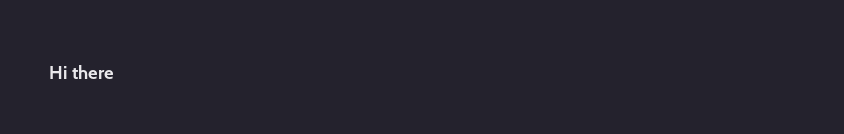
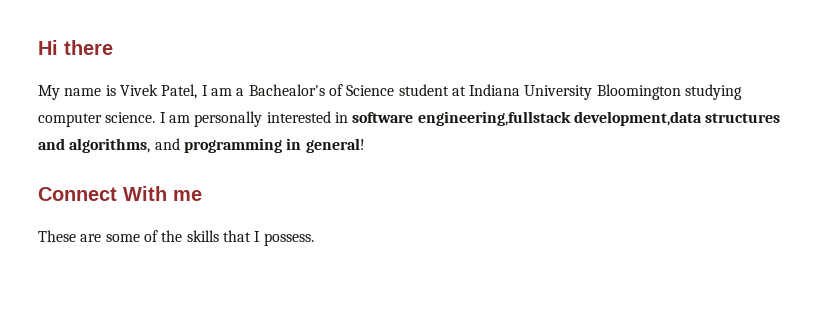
(114, 72) none -> [38,84,743,100] [38,111,781,127] [38,138,365,153] [38,186,202,201] [38,230,314,246] // My name is Vivek Patel, I am a Bachealor's of Science student at Indiana University Bloomington studying computer science. I am personally interested in software engineering,fullstack development,data structures and algorithms, and programming in general! // Connect With me // These are some of the skills that I possess.

